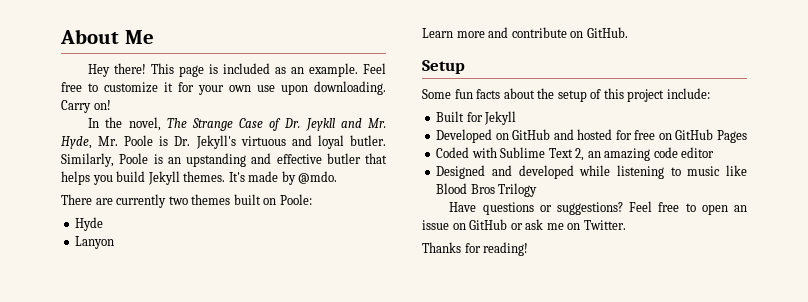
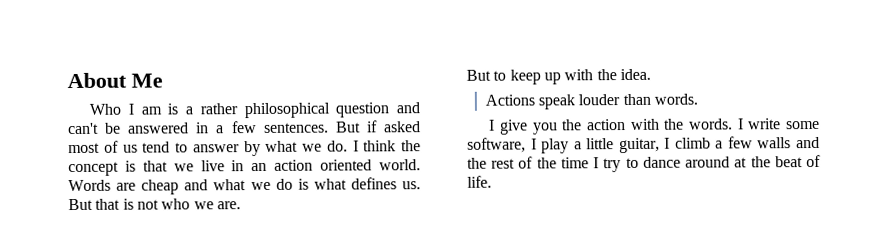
[88,63,387,77] [61,81,386,95] [61,100,111,113] [88,117,386,131] [61,135,386,149] [61,153,387,167] [61,171,338,185] [61,194,312,208] [75,217,104,231] [75,236,115,249] [422,27,628,38] [422,60,465,74] [422,88,710,102] [436,111,517,125] [436,129,747,143] [436,147,715,161] [436,165,747,179] [436,183,538,197] [449,201,747,215] [422,219,626,230] [422,242,529,256] Hey there! This page is included as an example. Feel free to customize it for your own use upon downloading. Carry on! // In the novel, The Strange Case of Dr. Jeykll and Mr. Hyde, Mr. Poole is Dr. Jekyll's virtuous and loyal butler. Similarly, Poole is an upstanding and effective butler that helps you build Jekyll themes. It's made by @mdo. // There are currently two themes built on Poole: // Hyde // Lanyon // Learn more and contribute on GitHub. // Setup // Some fun facts about the setup of this project include: // Built for Jekyll // Developed on GitHub and hosted for free on GitHub Pages // Coded with Sublime Text 2, an amazing code editor // Designed and developed while listening to music like Blood Bros Trilogy // Have questions or suggestions? Feel free to open an issue on GitHub or ask me on Twitter. // Thanks for reading! -> [89,102,420,119] [68,120,421,135] [68,140,421,157] [68,159,421,177] [68,177,421,195] [68,198,241,211] [466,68,651,85] [484,93,699,110] [489,118,820,135] [467,136,821,154] [467,154,821,173] [467,175,492,188] Who I am is a rather philosophical question and can't be answered in a few sentences. But if asked most of us tend to answer by what we do. I think the concept is that we live in an action oriented world. Words are cheap and what we do is what defines us. But that is not who we are. // But to keep up with the idea. // Actions speak louder than words. // I give you the action with the words. I write some software, I play a little guitar, I climb a few walls and the rest of the time I try to dance around at the beat of life.

